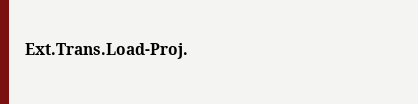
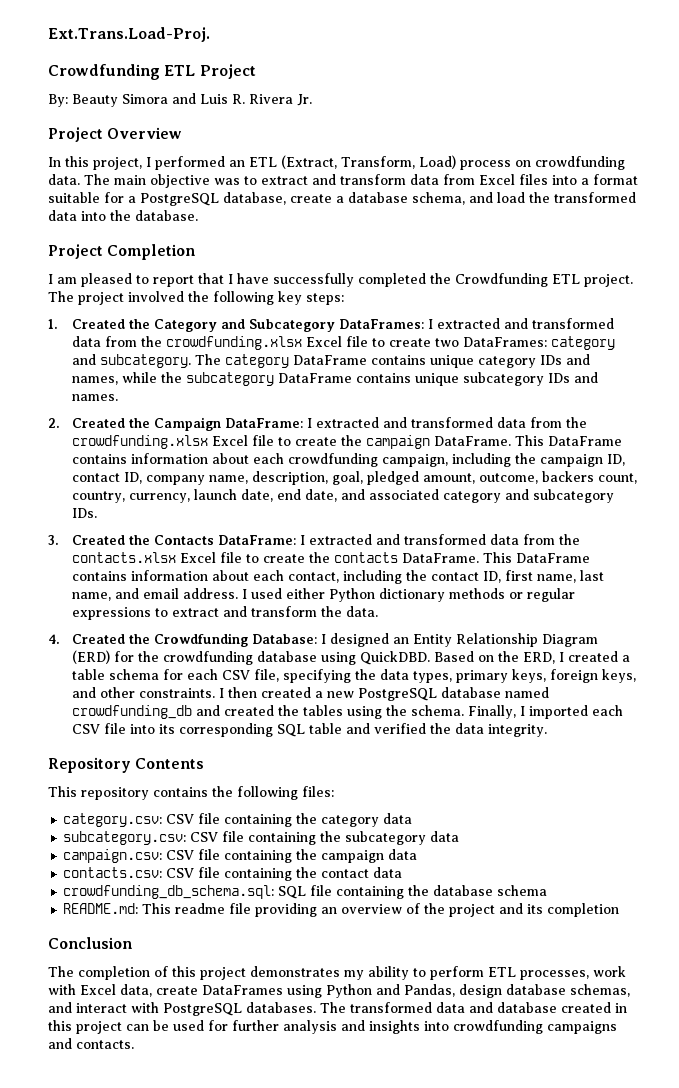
(188, 51) none -> [48,64,256,80] [48,93,312,107] [48,127,182,142] [48,155,625,170] [48,174,638,188] [48,192,636,206] [48,210,198,221] [48,244,196,260] [48,273,633,287] [48,291,344,305] [48,318,614,332] [71,336,615,350] [71,354,590,368] [71,372,598,386] [71,394,118,401] [48,417,587,431] [71,435,622,449] [71,453,625,467] [71,471,637,485] [71,489,614,503] [71,508,97,518] [48,534,580,545] [71,552,590,563] [71,570,604,584] [71,588,575,602] [71,606,378,620] [48,633,598,647] [71,650,630,665] [71,669,636,683] [71,687,549,701] [71,705,623,719] [71,723,547,737] [48,757,205,773] [48,786,334,800] [63,813,413,827] [63,831,460,845] [63,849,418,863] [63,867,403,881] [63,885,548,899] [63,903,620,917] [48,937,132,949] [48,966,626,980] [48,984,630,998] [48,1002,627,1016] [48,1020,617,1034] [48,1038,134,1049] // Crowdfunding ETL Project // By: Beauty Simora and Luis R. Rivera Jr. // Project Overview // In this project, I performed an ETL (Extract, Transform, Load) process on crowdfunding data. The main objective was to extract and transform data from Excel files into a format suitable for a PostgreSQL database, create a database schema, and load the transformed data into the database. // Project Completion // I am pleased to report that I have successfully completed the Crowdfunding ETL project. The project involved the following key steps: // 1. Created the Category and Subcategory DataFrames: I extracted and transformed data from the crowdfunding.xlsx Excel file to create two DataFrames: category and subcategory. The category DataFrame contains unique category IDs and names, while the subcategory DataFrame contains unique subcategory IDs and names. // 2. Created the Campaign DataFrame: I extracted and transformed data from the crowdfunding.xlsx Excel file to create the campaign DataFrame. This DataFrame contains information about each crowdfunding campaign, including the campaign ID, contact ID, company name, description, goal, pledged amount, outcome, backers count, country, currency, launch date, end date, and associated category and subcategory IDs. // 3. Created the Contacts DataFrame: I extracted and transformed data from the contacts.xlsx Excel file to create the contacts DataFrame. This DataFrame contains information about each contact, including the contact ID, first name, last name, and email address. I used either Python dictionary methods or regular expressions to extract and transform the data. // 4. Created the Crowdfunding Database: I designed an Entity Relationship Diagram (ERD) for the crowdfunding database using QuickDBD. Based on the ERD, I created a table schema for each CSV file, specifying the data types, primary keys, foreign keys, and other constraints. I then created a new PostgreSQL database named crowdfunding_db and created the tables using the schema. Finally, I imported each CSV file into its corresponding SQL table and verified the data integrity. // Repository Contents // This repository contains the following files: // category.csv: CSV file containing the category data // subcategory.csv: CSV file containing the subcategory data // campaign.csv: CSV file containing the campaign data // contacts.csv: CSV file containing the contact data // crowdfunding_db_schema.sql: SQL file containing the database schema // README.md: This readme file providing an overview of the project and its completion // Conclusion // The completion of this project demonstrates my ability to perform ETL processes, work with Excel data, create DataFrames using Python and Pandas, design database schemas, and interact with PostgreSQL databases. The transformed data and database created in this project can be used for further analysis and insights into crowdfunding campaigns and contacts.

